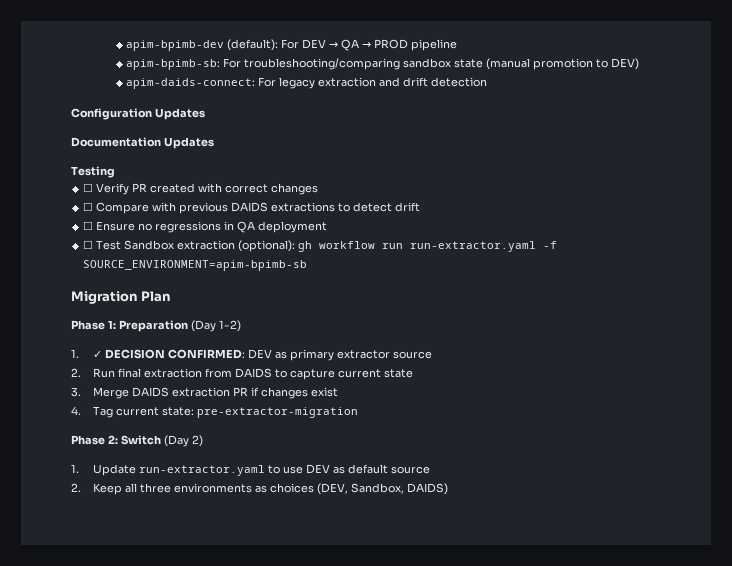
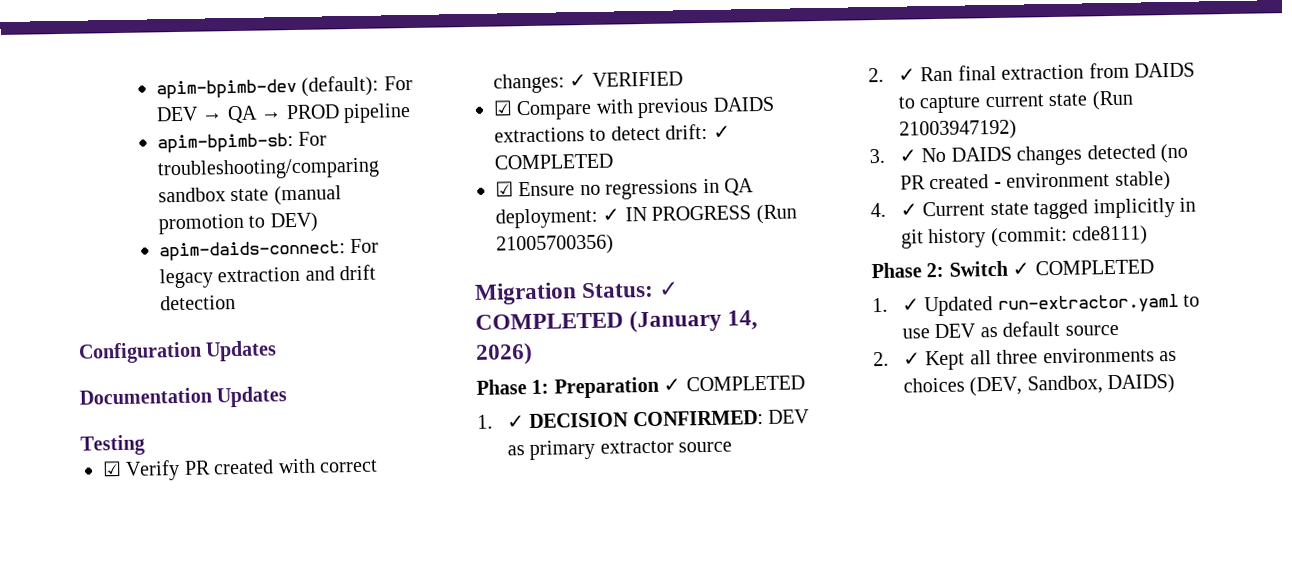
[83,183,94,192] ☐ -> [102,461,122,477] ☑
[271,183,319,195] [83,202,94,211] changes // ☐ -> [493,71,683,94] [493,100,513,116] changes: ✓ VERIFIED // ☑
[395,202,421,212] [83,221,94,230] drift // ☐ -> [665,123,731,140] [494,153,613,170] [495,181,514,197] drift: ✓ COMPLETED // ☑
[258,221,328,233] [83,240,558,252] [83,260,308,271] [71,291,170,304] deployment // ☐ Test Sandbox extraction (optional): gh workflow run run-extractor.yaml -f SOURCE_ENVIRONMENT=apim-bpimb-sb // Migration Plan -> [495,204,797,229] [496,234,614,256] [474,281,680,305] [475,309,759,333] [475,342,533,365] deployment: ✓ IN PROGRESS (Run 21005700356) // Migration Status: ✓ COMPLETED (January 14, 2026)
[191,320,241,332] (Day 1-2) -> [663,375,805,392] ✓ COMPLETED
[92,368,115,378] Run -> [897,66,954,82] ✓ Ran
(413, 373) none -> [1091,90,1134,111] [898,119,1017,141] (Run 21003947192)
[92,387,338,399] [71,406,358,418] Merge DAIDS extraction PR if changes exist // 4. Tag current state: pre-extractor-migration -> [898,143,1188,166] [899,171,1171,191] [870,197,1196,220] [900,225,1149,249] ✓ No DAIDS changes detected (no PR created - environment stable) // 4. ✓ Current state tagged implicitly in git history (commit: cde8111)
[164,435,203,447] [71,464,136,476] (Day 2) // 1. Update -> [1012,259,1154,276] [872,296,994,317] ✓ COMPLETED // 1. ✓ Updated
[92,483,122,495] Keep -> [902,350,966,371] ✓ Kept

